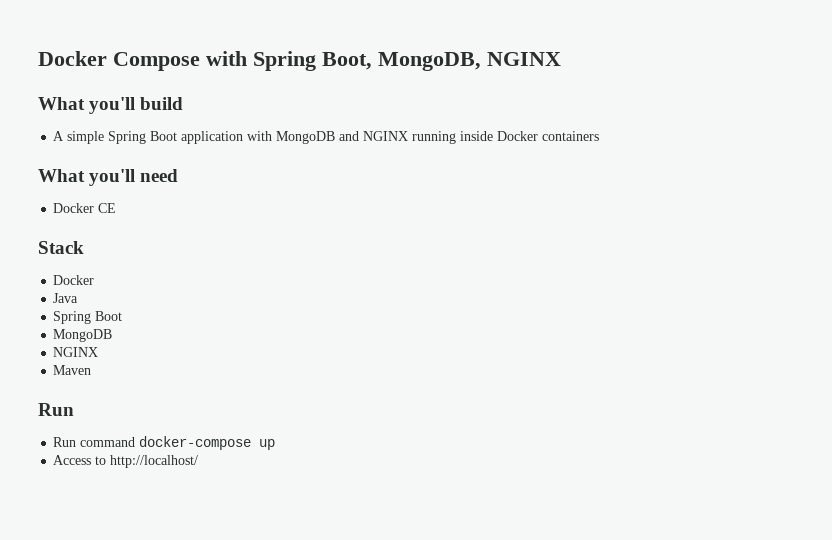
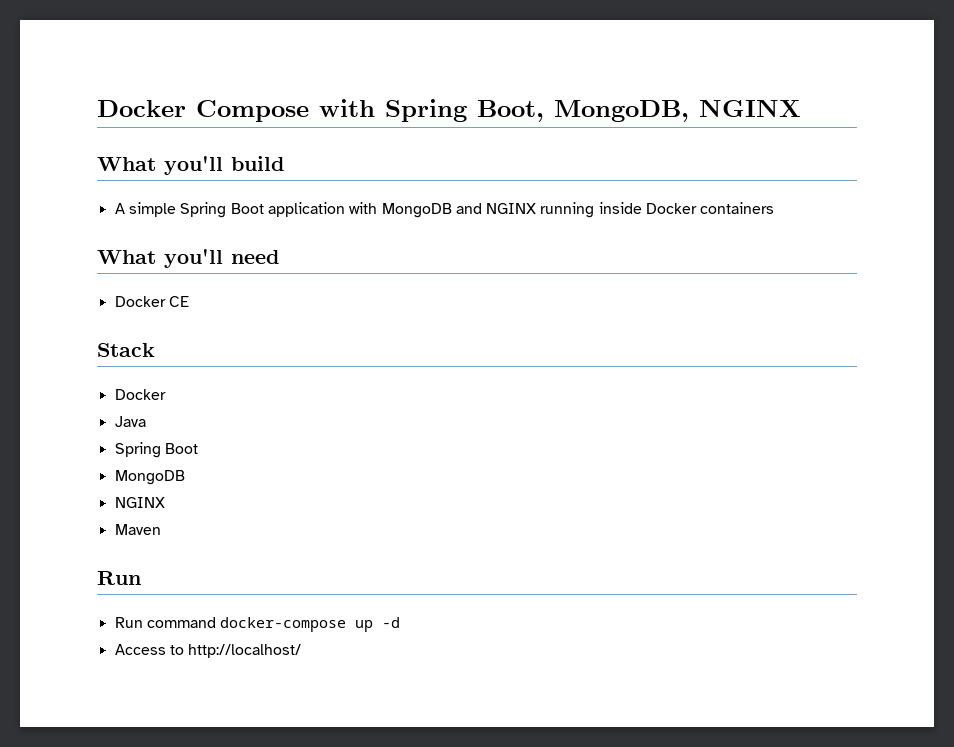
(276, 444) none -> [382,617,401,628] -d

